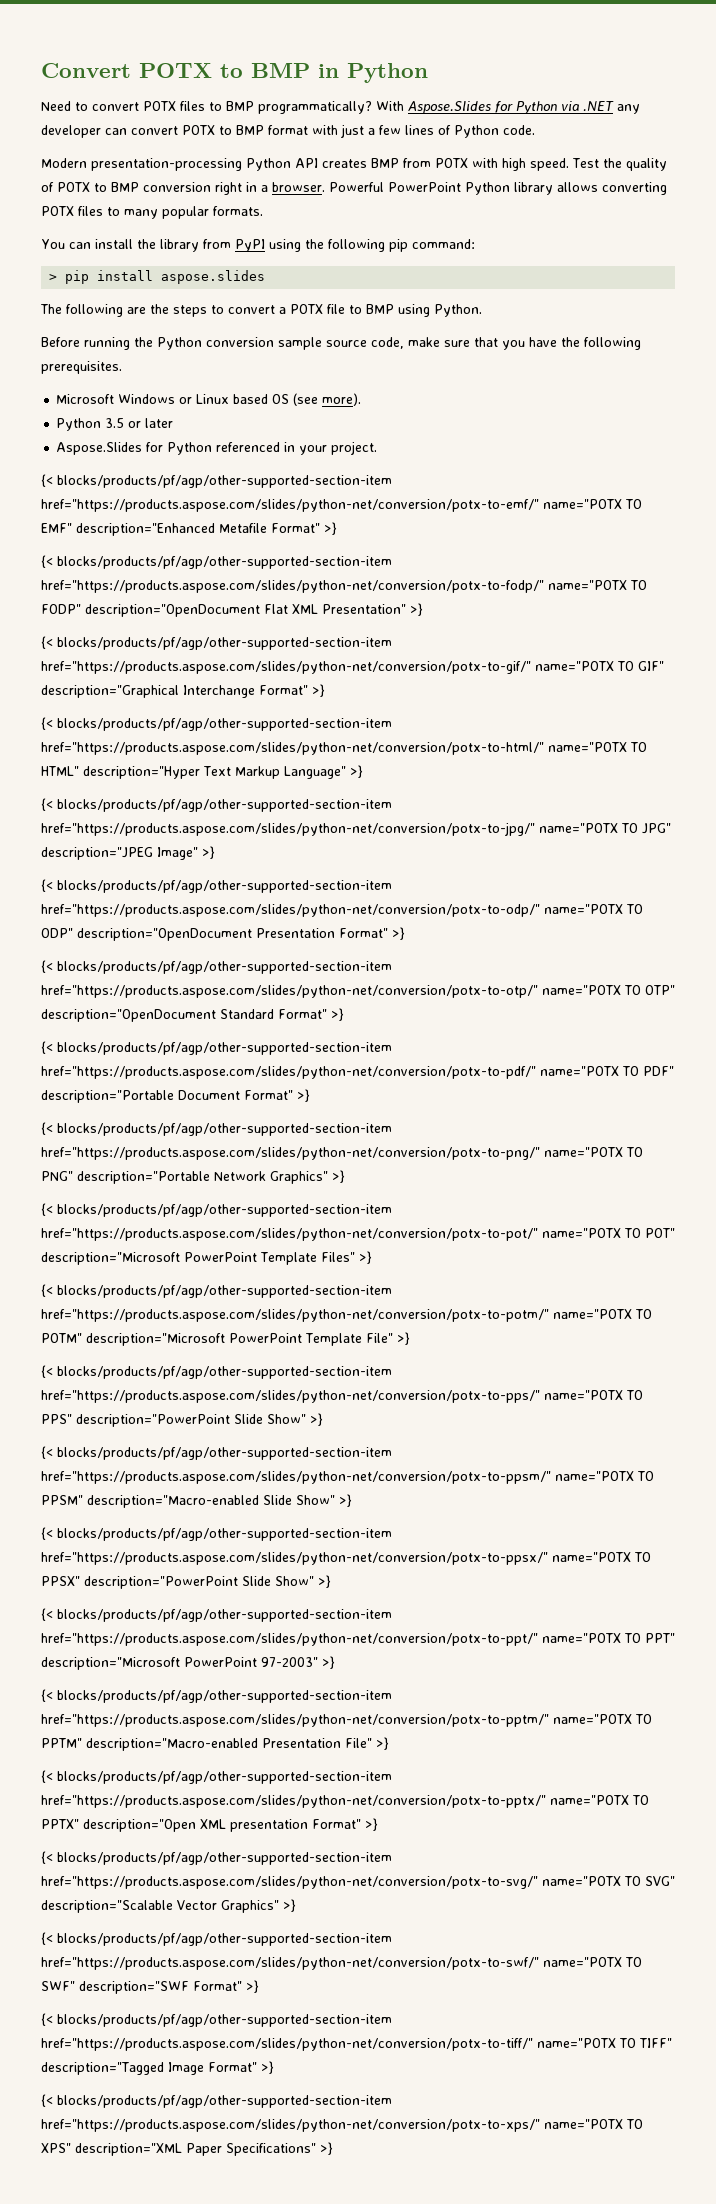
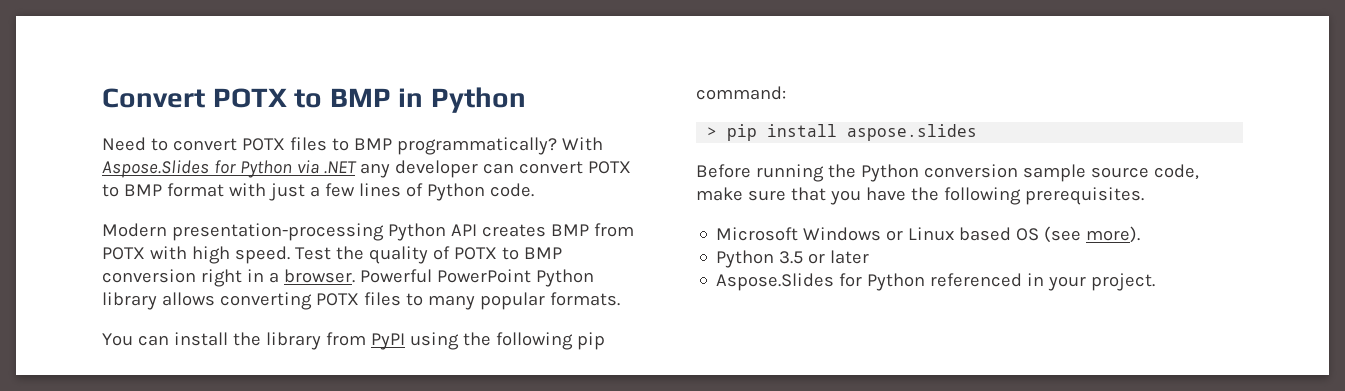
[40,304,482,317] // The following are the steps to convert a POTX file to BMP using Python. -> (978, 132) none
[41,474,392,488] [41,499,642,512] [41,522,337,536] [41,555,392,569] [41,580,647,593] [41,603,423,617] [41,636,392,650] [41,661,664,674] [41,684,325,698] [41,717,392,731] [41,742,647,755] [41,765,363,779] [41,798,392,812] [41,822,671,836] [41,846,215,860] [41,879,392,893] [41,904,643,917] [41,927,405,941] [41,960,392,974] [41,985,675,998] [41,1008,344,1022] [41,1041,392,1055] [41,1066,674,1079] [41,1089,310,1103] [41,1122,392,1136] [41,1147,643,1160] [41,1170,345,1184] [41,1203,392,1217] [41,1228,675,1241] [41,1251,372,1265] [41,1284,392,1298] [41,1309,652,1322] [41,1332,410,1346] [41,1365,392,1379] [41,1390,643,1403] [41,1413,323,1427] [41,1446,392,1460] [41,1471,654,1484] [41,1494,352,1508] [41,1527,392,1541] [41,1552,651,1565] [41,1575,331,1589] [41,1608,392,1622] [41,1633,675,1646] [41,1656,335,1670] [41,1689,392,1703] [41,1714,652,1727] [41,1737,389,1751] [41,1770,392,1784] [41,1795,649,1808] [41,1818,378,1832] [41,1851,392,1865] [41,1876,675,1889] [41,1899,296,1913] [41,1932,392,1946] [41,1957,642,1970] [41,1980,259,1994] [41,2013,392,2027] [41,2038,672,2051] [41,2061,274,2075] [41,2094,392,2108] [41,2119,643,2132] [41,2142,333,2156] // {< blocks/products/pf/agp/other-supported-section-item href="https://products.aspose.com/slides/python-net/conversion/potx-to-emf/" name="POTX TO EMF" description="Enhanced Metafile Format" >} // {< blocks/products/pf/agp/other-supported-section-item href="https://products.aspose.com/slides/python-net/conversion/potx-to-fodp/" name="POTX TO FODP" description="OpenDocument Flat XML Presentation" >} // {< blocks/products/pf/agp/other-supported-section-item href="https://products.aspose.com/slides/python-net/conversion/potx-to-gif/" name="POTX TO GIF" description="Graphical Interchange Format" >} // {< blocks/products/pf/agp/other-supported-section-item href="https://products.aspose.com/slides/python-net/conversion/potx-to-html/" name="POTX TO HTML" description="Hyper Text Markup Language" >} // {< blocks/products/pf/agp/other-supported-section-item href="https://products.aspose.com/slides/python-net/conversion/potx-to-jpg/" name="POTX TO JPG" description="JPEG Image" >} // {< blocks/products/pf/agp/other-supported-section-item href="https://products.aspose.com/slides/python-net/conversion/potx-to-odp/" name="POTX TO ODP" description="OpenDocument Presentation Format" >} // {< blocks/products/pf/agp/other-supported-section-item href="https://products.aspose.com/slides/python-net/conversion/potx-to-otp/" name="POTX TO OTP" description="OpenDocument Standard Format" >} // {< blocks/products/pf/agp/other-supported-section-item href="https://products.aspose.com/slides/python-net/conversion/potx-to-pdf/" name="POTX TO PDF" description="Portable Document Format" >} // {< blocks/products/pf/agp/other-supported-section-item href="https://products.aspose.com/slides/python-net/conversion/potx-to-png/" name="POTX TO PNG" description="Portable Network Graphics" >} // {< blocks/products/pf/agp/other-supported-section-item href="https://products.aspose.com/slides/python-net/conversion/potx-to-pot/" name="POTX TO POT" description="Microsoft PowerPoint Template Files" >} // {< blocks/products/pf/agp/other-supported-section-item href="https://products.aspose.com/slides/python-net/conversion/potx-to-potm/" name="POTX TO POTM" description="Microsoft PowerPoint Template File" >} // {< blocks/products/pf/agp/other-supported-section-item href="https://products.aspose.com/slides/python-net/conversion/potx-to-pps/" name="POTX TO PPS" description="PowerPoint Slide Show" >} // {< blocks/products/pf/agp/other-supported-section-item href="https://products.aspose.com/slides/python-net/conversion/potx-to-ppsm/" name="POTX TO PPSM" description="Macro-enabled Slide Show" >} // {< blocks/products/pf/agp/other-supported-section-item href="https://products.aspose.com/slides/python-net/conversion/potx-to-ppsx/" name="POTX TO PPSX" description="PowerPoint Slide Show" >} // {< blocks/products/pf/agp/other-supported-section-item href="https://products.aspose.com/slides/python-net/conversion/potx-to-ppt/" name="POTX TO PPT" description="Microsoft PowerPoint 97-2003" >} // {< blocks/products/pf/agp/other-supported-section-item href="https://products.aspose.com/slides/python-net/conversion/potx-to-pptm/" name="POTX TO PPTM" description="Macro-enabled Presentation File" >} // {< blocks/products/pf/agp/other-supported-section-item href="https://products.aspose.com/slides/python-net/conversion/potx-to-pptx/" name="POTX TO PPTX" description="Open XML presentation Format" >} // {< blocks/products/pf/agp/other-supported-section-item href="https://products.aspose.com/slides/python-net/conversion/potx-to-svg/" name="POTX TO SVG" description="Scalable Vector Graphics" >} // {< blocks/products/pf/agp/other-supported-section-item href="https://products.aspose.com/slides/python-net/conversion/potx-to-swf/" name="POTX TO SWF" description="SWF Format" >} // {< blocks/products/pf/agp/other-supported-section-item href="https://products.aspose.com/slides/python-net/conversion/potx-to-tiff/" name="POTX TO TIFF" description="Tagged Image Format" >} // {< blocks/products/pf/agp/other-supported-section-item href="https://products.aspose.com/slides/python-net/conversion/potx-to-xps/" name="POTX TO XPS" description="XML Paper Specifications" >} -> (1156, 282) none

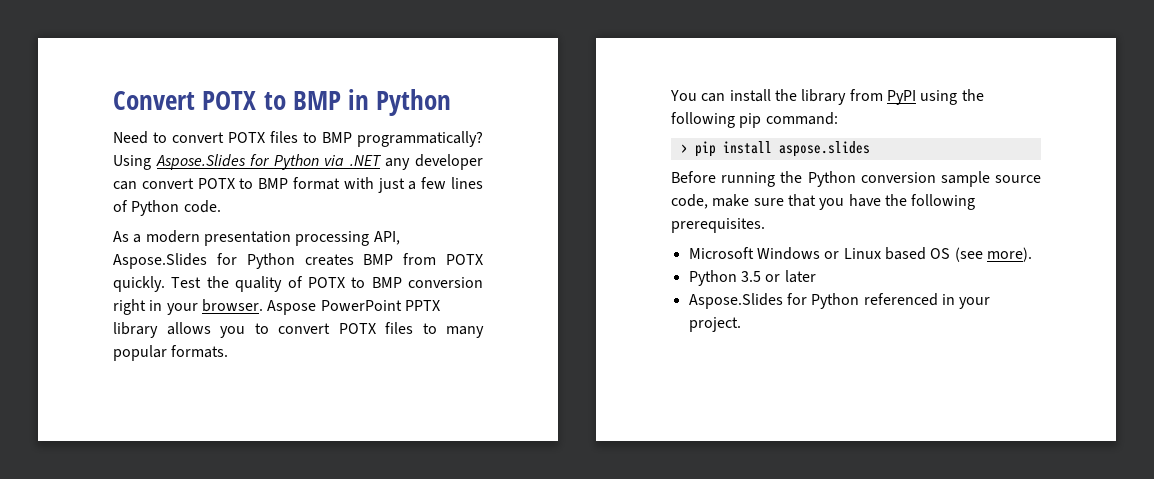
[561,137,603,151] With -> [113,155,151,170] Using
[102,223,477,241] Modern presentation-processing Python API -> [113,230,400,246] [113,253,295,269] As a modern presentation processing API, Aspose.Slides for Python
[149,246,290,264] with high speed. -> [113,276,165,292] quickly.
[268,269,594,287] [102,292,312,310] a browser. Powerful PowerPoint Python library allows converting -> [166,299,440,315] [113,322,330,338] your browser. Aspose PowerPoint PPTX library allows you to convert

